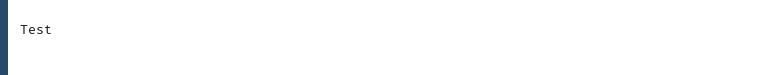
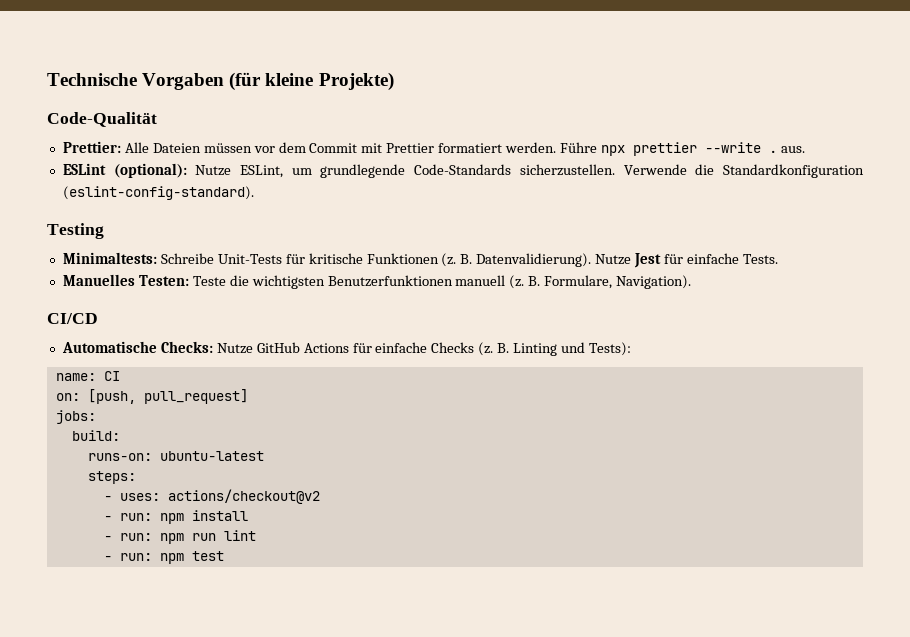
[20,25,52,34] Test -> [47,72,394,91] [47,112,157,127] [62,141,805,156] [62,163,865,178] [62,186,254,200] [47,223,104,239] [62,252,778,268] [62,274,692,289] [47,313,98,324] [61,341,631,356] [55,371,120,381] [55,389,248,404] [55,410,96,424] [71,430,120,441] [87,451,264,461] [87,471,136,484] [103,489,320,504] [103,510,248,524] [103,530,256,544] [103,551,224,564] Technische Vorgaben (für kleine Projekte) // Code-Qualität // Prettier: Alle Dateien müssen vor dem Commit mit Prettier formatiert werden. Führe npx prettier --write . aus. // ESLint (optional): Nutze ESLint, um grundlegende Code-Standards sicherzustellen. Verwende die Standardkonfiguration (eslint-config-standard). // Testing // Minimaltests: Schreibe Unit-Tests für kritische Funktionen (z. B. Datenvalidierung). Nutze Jest für einfache Tests. // Manuelles Testen: Teste die wichtigsten Benutzerfunktionen manuell (z. B. Formulare, Navigation). // CI/CD // Automatische Checks: Nutze GitHub Actions für einfache Checks (z. B. Linting und Tests): // name: CI // on: [push, pull_request] // jobs: // build: // runs-on: ubuntu-latest // steps: // - uses: actions/checkout@v2 // - run: npm install // - run: npm run lint // - run: npm test

